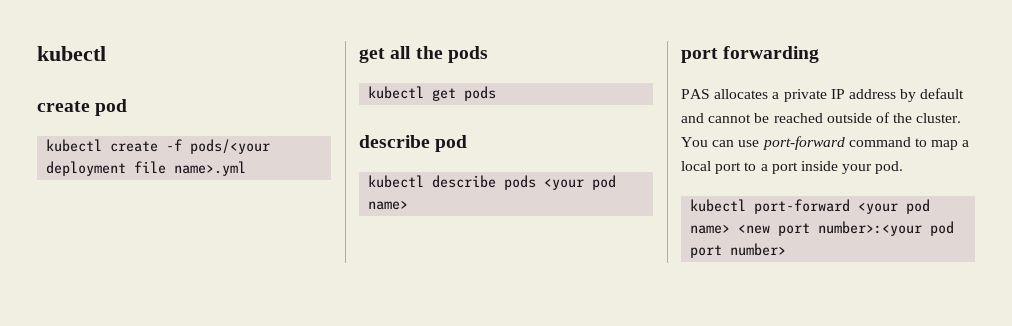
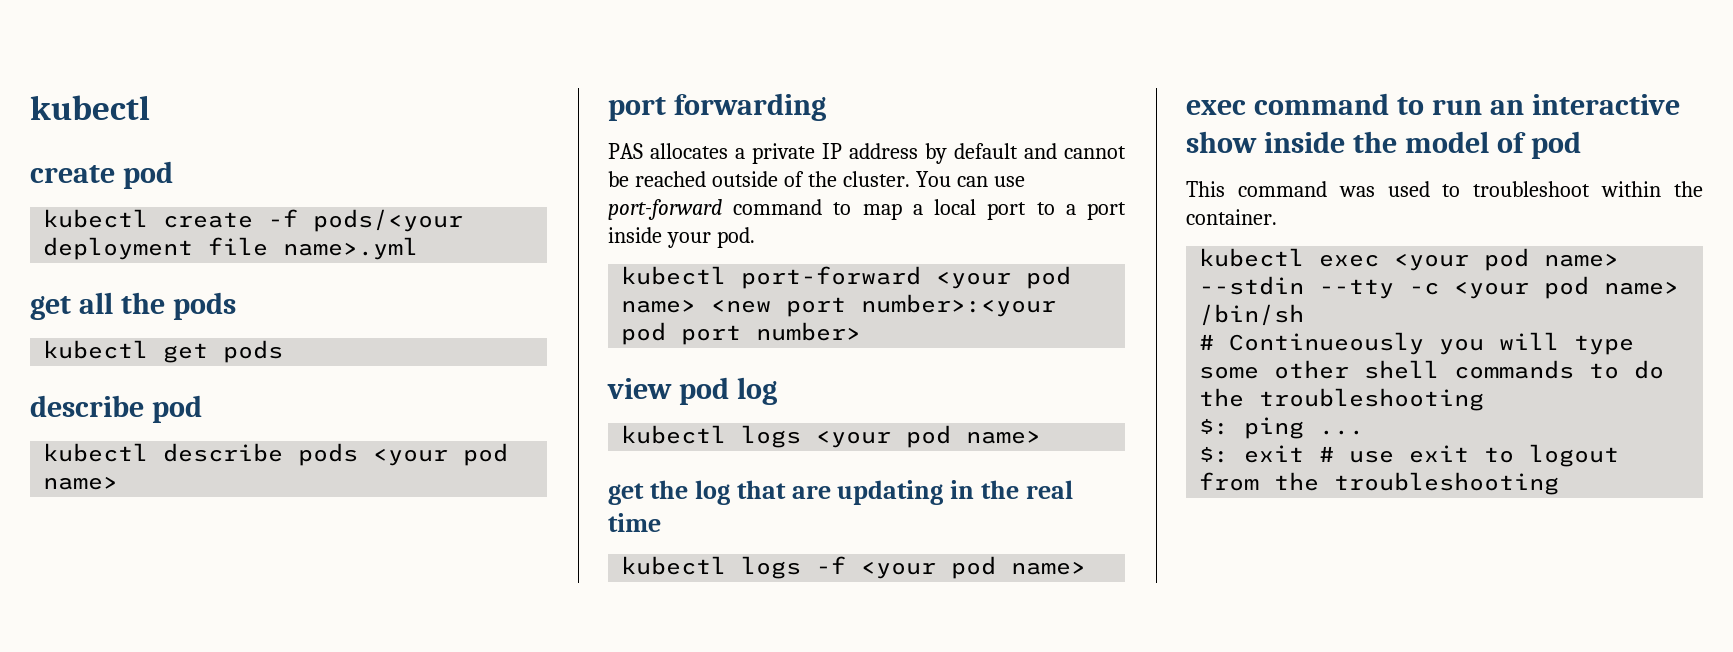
(787, 249) none -> [607,377,777,405] [621,425,1042,448] [608,480,1074,505] [608,513,661,532] [621,556,1087,579] [1186,93,1680,115] [1186,131,1581,159] [1186,181,1703,197] [1186,209,1277,225] [1199,248,1620,271] [1199,276,1680,299] [1199,304,1305,326] [1199,332,1635,355] [1199,360,1665,379] [1199,388,1485,411] [1199,417,1365,439] [1199,444,1620,467] [1199,472,1560,495] // view pod log // kubectl logs <your pod name> // get the log that are updating in the real time // kubectl logs -f <your pod name> // exec command to run an interactive show inside the model of pod // This command was used to troubleshoot within the container. // kubectl exec <your pod name> --stdin --tty -c <your pod name> /bin/sh // # Continueously you will type some other shell commands to do the troubleshooting // $: ping ... // $: exit # use exit to logout from the troubleshooting

